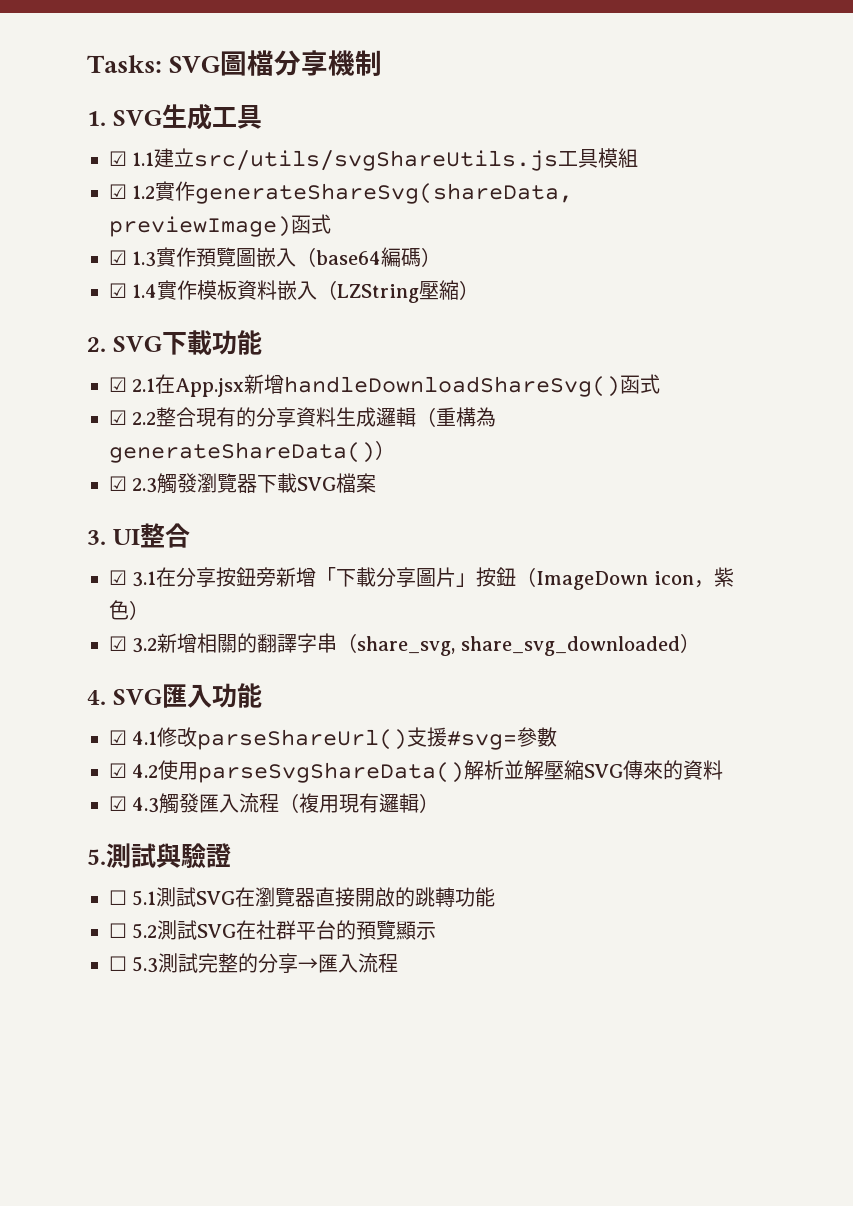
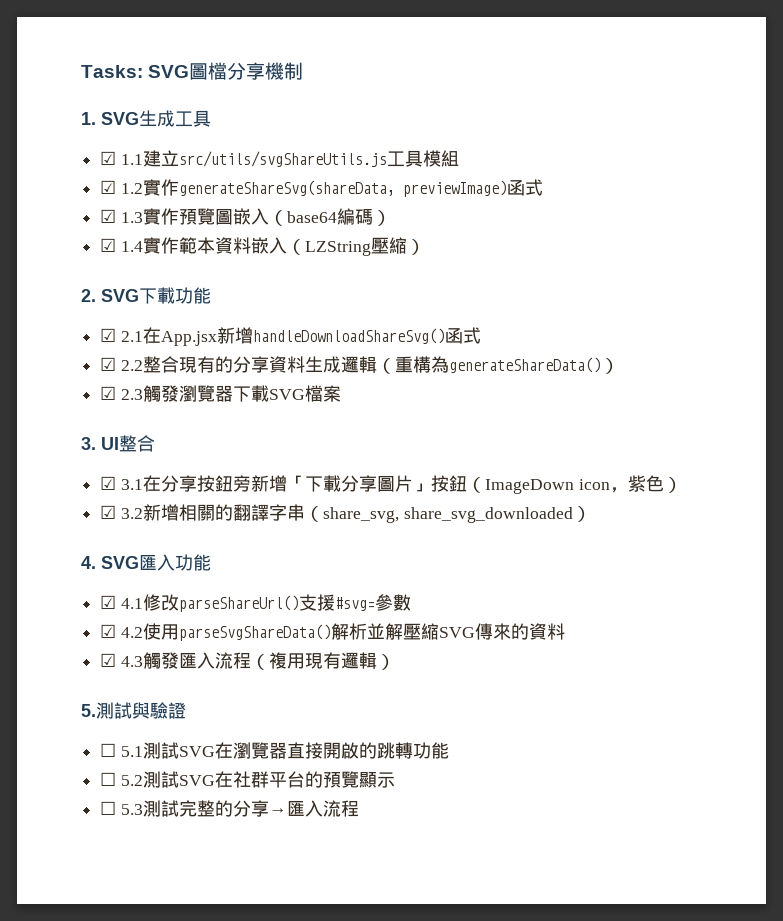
[197,280,238,300] 模板 -> [178,237,215,254] 範本

